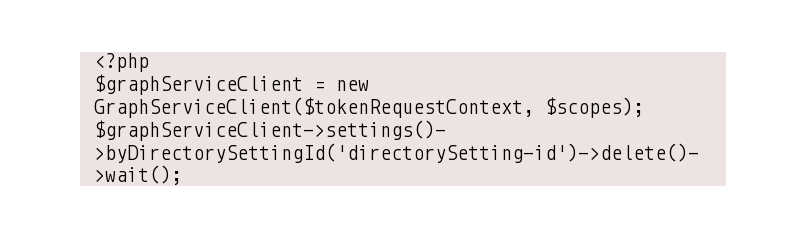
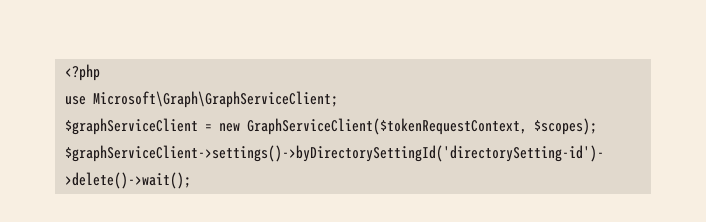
(149, 62) none -> [64,91,338,108] // use Microsoft\Graph\GraphServiceClient;

